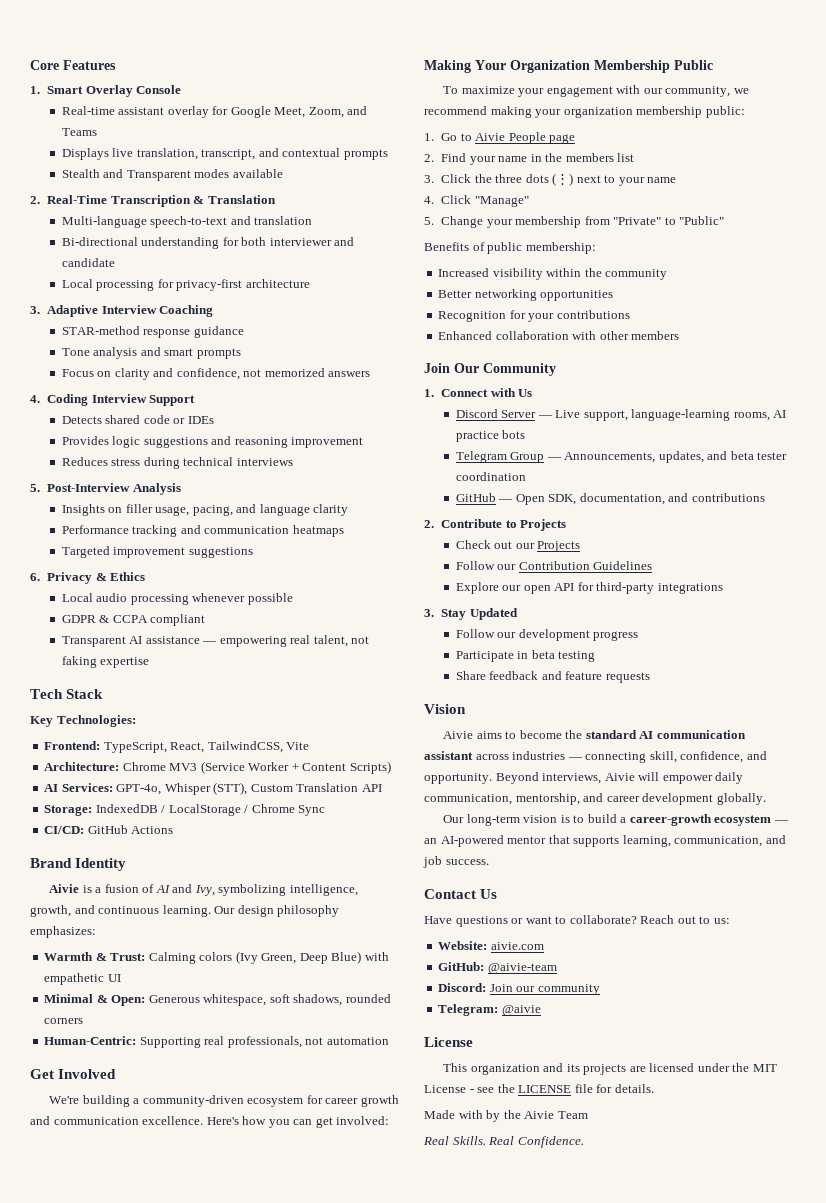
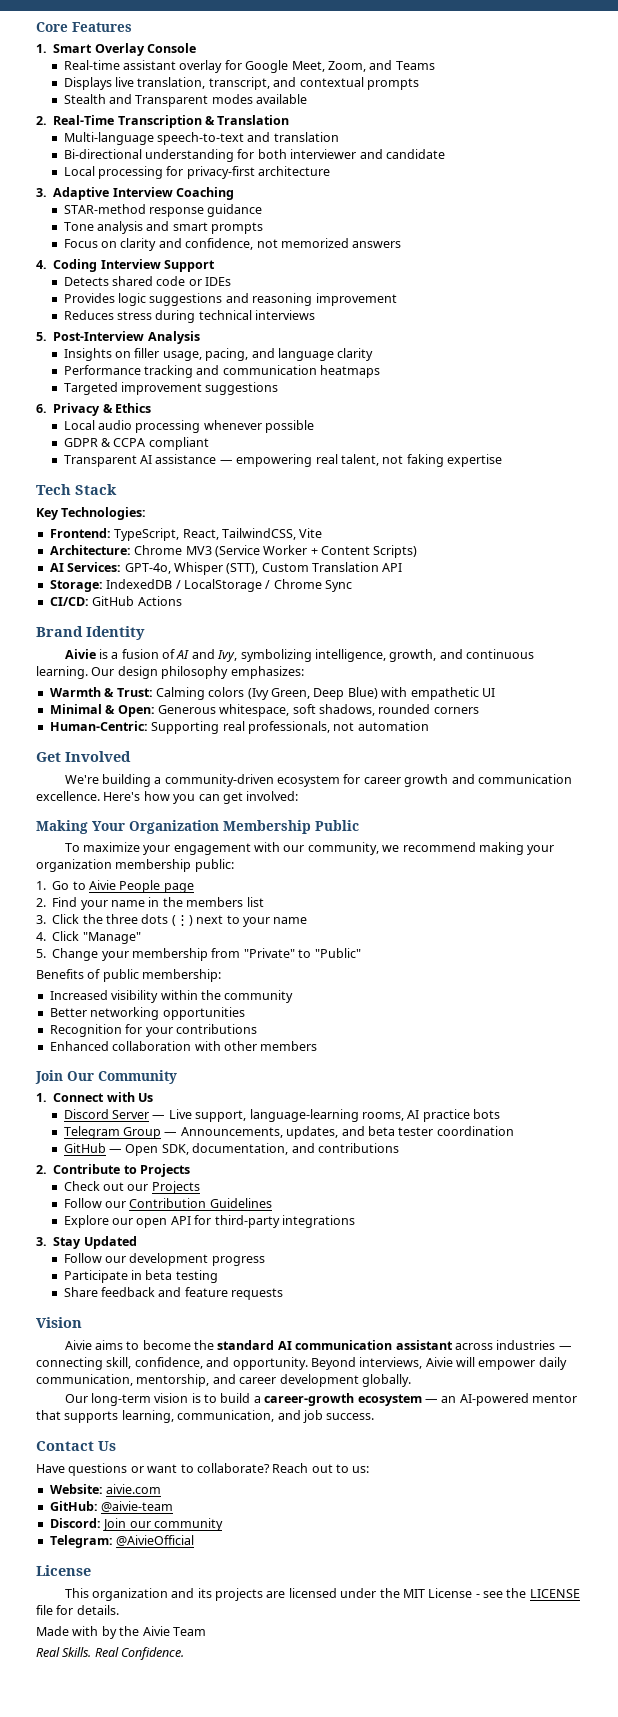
[501,1005,541,1016] @aivie -> [116,1535,195,1546] @AivieOfficial

